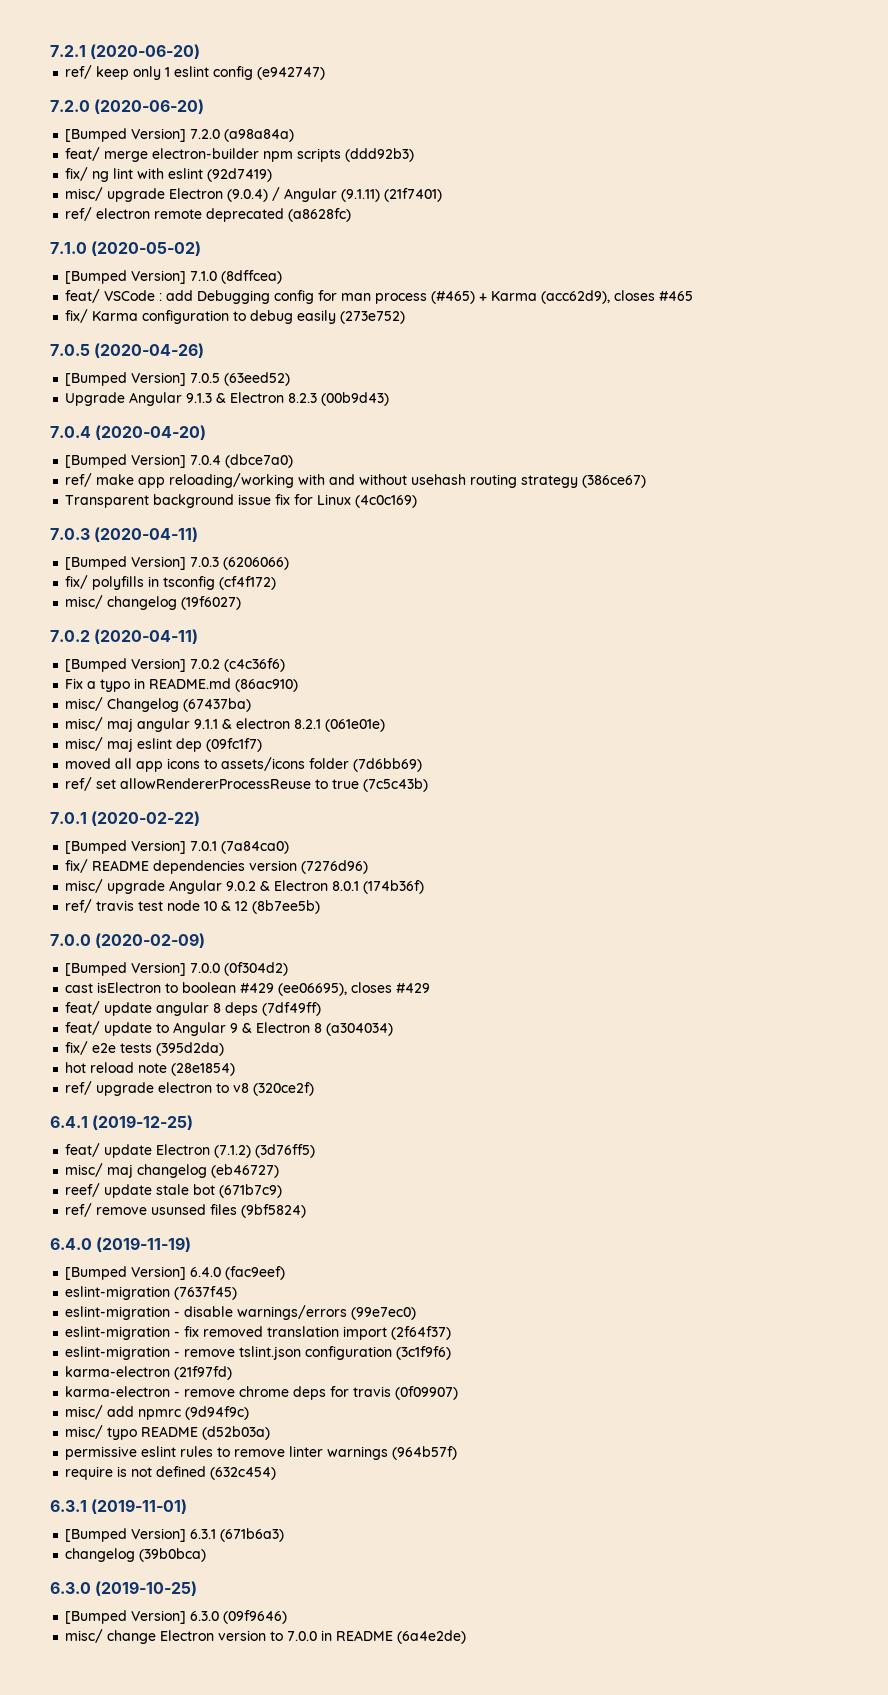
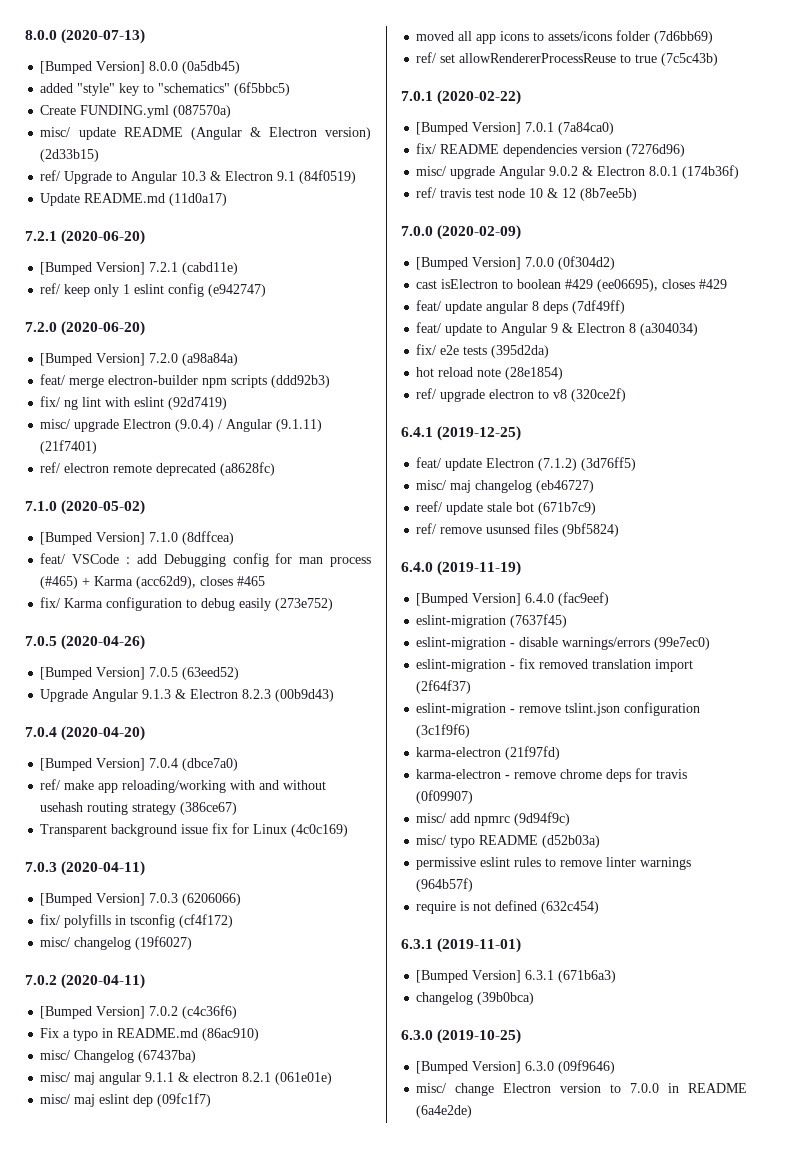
[50,44,201,59] 7.2.1 (2020-06-20) -> [25,29,146,44] [40,61,241,74] [40,82,291,96] [40,105,232,118] [40,127,371,140] [40,149,100,162] [40,170,357,184] [40,193,228,206] [25,230,146,245] [40,262,239,275] 8.0.0 (2020-07-13) // [Bumped Version] 8.0.0 (0a5db45) // added "style" key to "schematics" (6f5bbc5) // Create FUNDING.yml (087570a) // misc/ update README (Angular & Electron version) (2d33b15) // ref/ Upgrade to Angular 10.3 & Electron 9.1 (84f0519) // Update README.md (11d0a17) // 7.2.1 (2020-06-20) // [Bumped Version] 7.2.1 (cabd11e)

